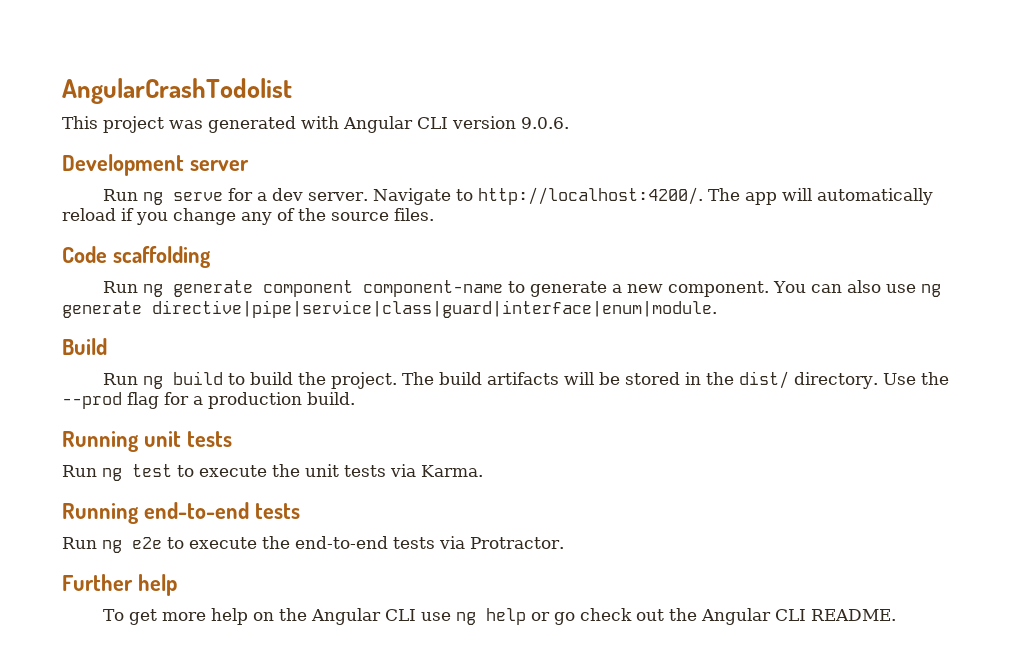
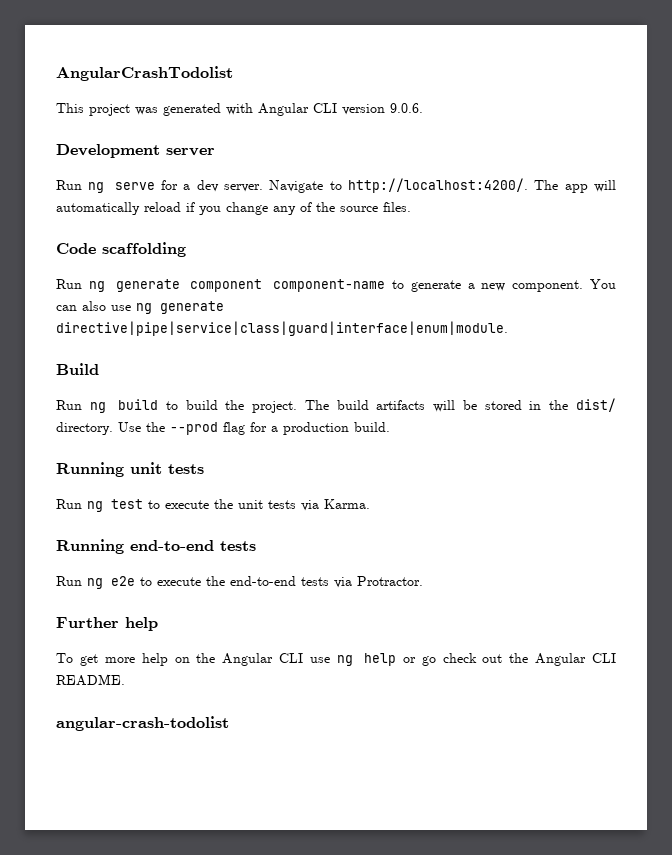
(896, 615) none -> [56,716,229,731] // angular-crash-todolist

